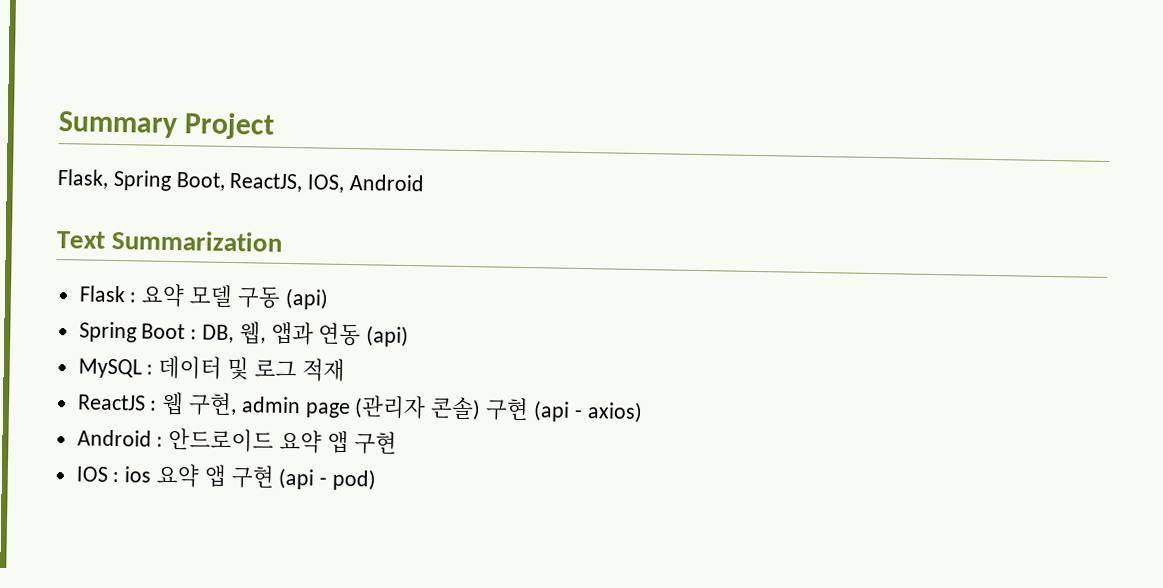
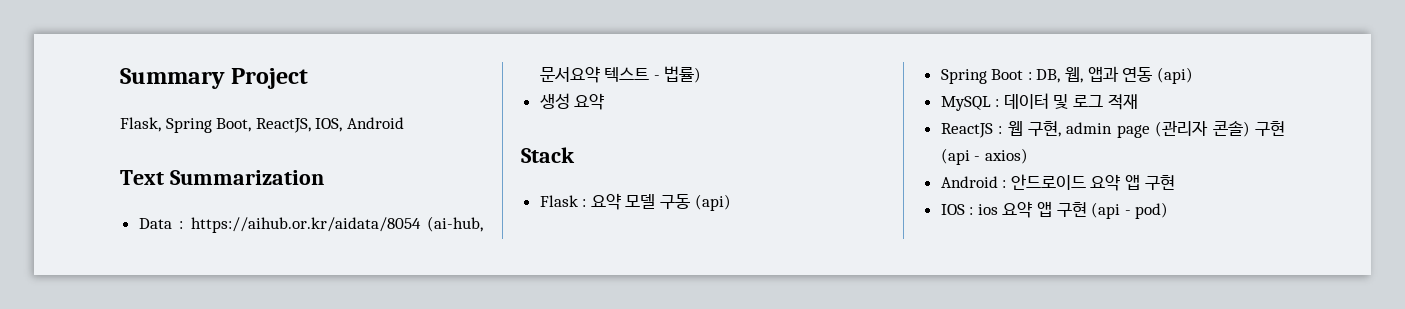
(284, 240) none -> [138,216,484,233] [539,66,702,83] [539,93,605,110] [521,147,575,163] // Data : https://aihub.or.kr/aidata/8054 (ai-hub, 문서요약 텍스트 - 법률) // 생성 요약 // Stack

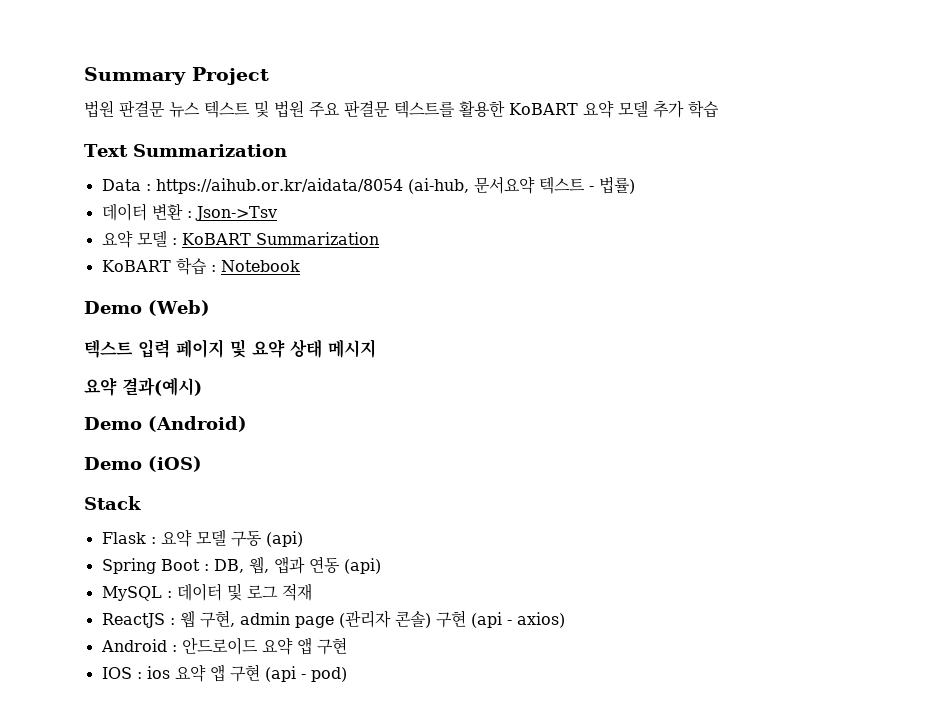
[120,117,404,133] Flask, Spring Boot, ReactJS, IOS, Android -> [84,100,719,118] 법원 판결문 뉴스 텍스트 및 법원 주요 판결문 텍스트를 활용한 KoBART 요약 모델 추가 학습
[539,93,605,110] 생성 요약 -> [101,203,277,221] [101,230,379,248] [101,257,300,275] [84,300,210,316] [84,339,376,358] [84,377,202,396] [84,416,247,432] [84,456,202,472] 데이터 변환 : Json->Tsv // 요약 모델 : KoBART Summarization // KoBART 학습 : Notebook // Demo (Web) // 텍스트 입력 페이지 및 요약 상태 메시지 // 요약 결과(예시) // Demo (Android) // Demo (iOS)

